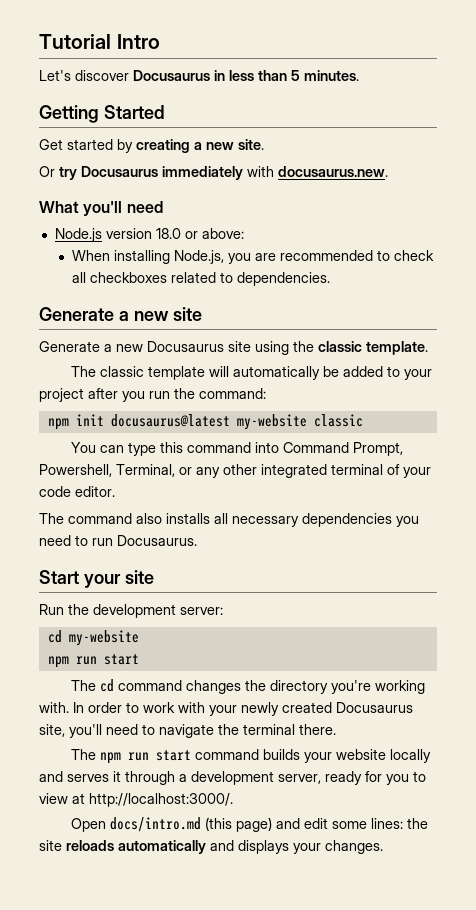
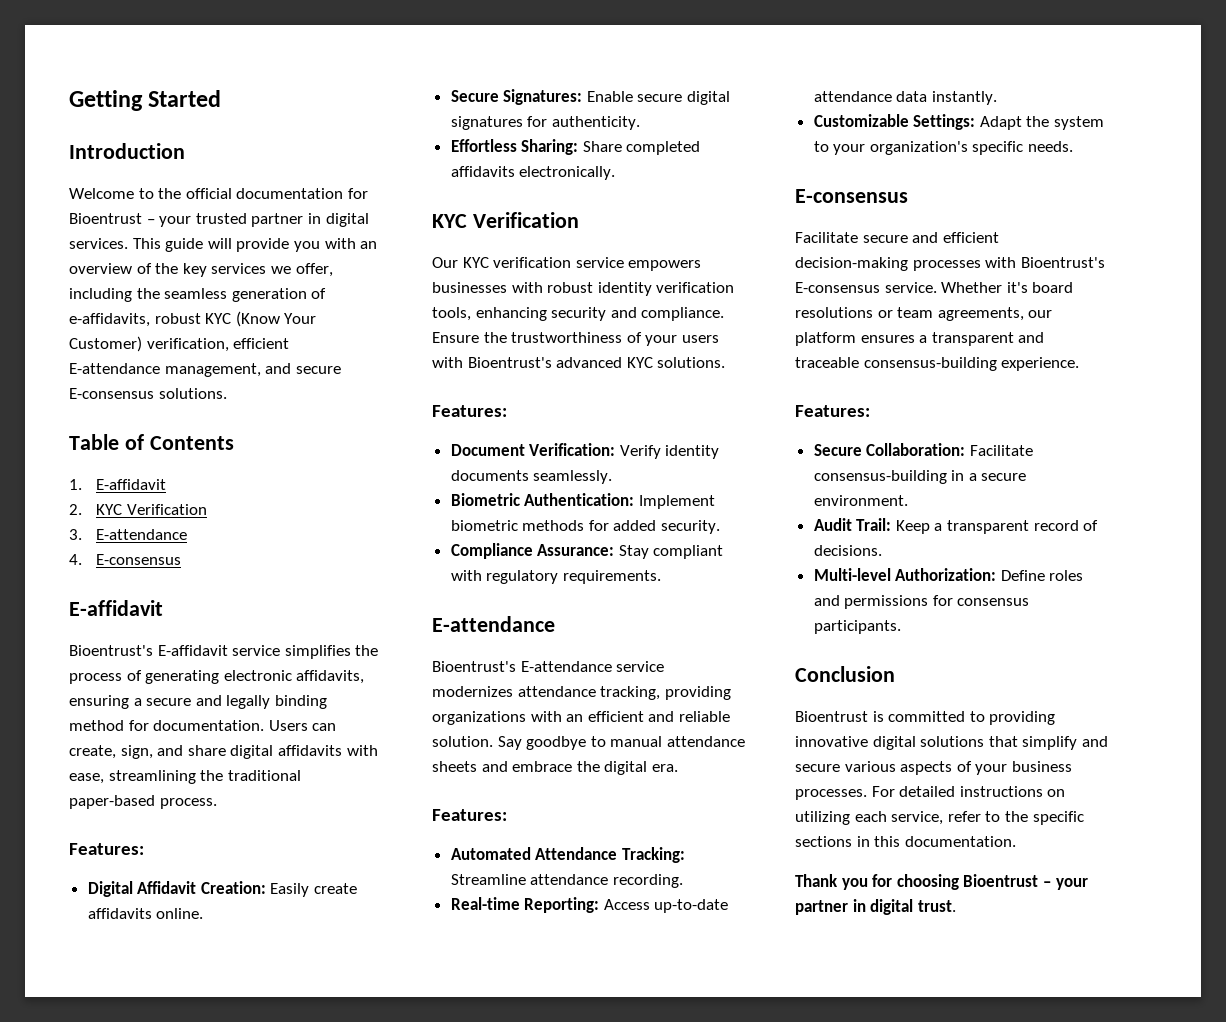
[39,34,160,49] [39,70,359,81] [39,105,165,123] [39,139,264,153] [39,166,388,180] [39,201,163,216] [54,228,244,242] [71,250,434,264] [71,272,330,286] [39,307,202,321] [39,341,428,355] [71,366,433,380] [39,388,266,402] [47,414,363,430] [71,442,404,456] [39,464,431,478] [39,486,115,497] [39,513,419,527] [39,535,197,546] [39,570,154,588] [39,604,223,618] [47,630,139,646] [47,654,139,668] [71,679,426,694] [39,702,413,716] [39,724,336,738] [71,749,432,764] [39,771,426,785] [39,793,233,807] [71,817,429,832] [39,840,383,854] Tutorial Intro // Let's discover Docusaurus in less than 5 minutes. // Getting Started // Get started by creating a new site. // Or try Docusaurus immediately with docusaurus.new. // What you'll need // Node.js version 18.0 or above: // When installing Node.js, you are recommended to check all checkboxes related to dependencies. // Generate a new site // Generate a new Docusaurus site using the classic template. // The classic template will automatically be added to your project after you run the command: // npm init docusaurus@latest my-website classic // You can type this command into Command Prompt, Powershell, Terminal, or any other integrated terminal of your code editor. // The command also installs all necessary dependencies you need to run Docusaurus. // Start your site // Run the development server: // cd my-website // npm run start // The cd command changes the directory you're working with. In order to work with your newly created Docusaurus site, you'll need to navigate the terminal there. // The npm run start command builds your website locally and serves it through a development server, ready for you to view at http://localhost:3000/. // Open docs/intro.md (this page) and edit some lines: the site reloads automatically and displays your changes. -> [69,90,222,111] [69,143,185,159] [69,188,368,199] [69,213,369,227] [69,238,378,252] [69,263,333,277] [69,288,327,302] [69,311,317,327] [69,336,290,352] [69,363,341,377] [69,388,227,399] [69,434,234,450] [69,479,167,490] [69,504,207,515] [69,529,188,540] [69,554,182,565] [69,600,163,616] [69,645,379,659] [69,670,365,684] [69,695,327,709] [69,720,337,731] [69,745,378,759] [69,770,301,784] [69,795,217,809] [69,843,144,855] [87,881,358,897] [87,908,204,919] [450,89,731,105] [450,116,640,130] [450,139,701,155] [450,166,616,180] [432,212,579,228] [432,257,702,271] [432,282,735,296] [432,307,725,321] [432,332,719,346] [432,357,726,368] [432,405,507,417] [450,443,720,459] [450,470,613,484] [450,493,715,509] [450,520,721,534] [450,543,724,559] [450,570,661,584] [432,616,555,632] [432,661,665,672] [432,686,731,700] [432,711,730,725] [432,736,745,750] [432,761,678,775] [432,809,507,821] [450,847,685,863] [450,874,683,888] [450,897,729,913] [813,91,997,105] [813,114,1105,130] [813,141,1074,155] [795,189,908,203] [795,232,999,243] [795,257,1105,271] [795,282,1074,293] [795,307,1053,321] [795,332,1045,346] [795,357,1080,371] [795,405,870,417] [813,443,1033,456] [813,470,1027,484] [813,495,908,506] [813,518,1099,534] [813,545,882,556] [813,568,1084,581] [813,595,1030,609] [813,620,901,634] [795,666,895,682] [795,711,1056,725] [795,736,1108,750] [795,761,1072,775] [795,786,1066,800] [795,811,1084,825] [795,836,1016,847] [795,874,1088,890] [795,899,956,915] Getting Started // Introduction // Welcome to the official documentation for Bioentrust – your trusted partner in digital services. This guide will provide you with an overview of the key services we offer, including the seamless generation of e-affidavits, robust KYC (Know Your Customer) verification, efficient E-attendance management, and secure E-consensus solutions. // Table of Contents // 1. E-affidavit // 2. KYC Verification // 3. E-attendance // 4. E-consensus // E-affidavit // Bioentrust's E-affidavit service simplifies the process of generating electronic affidavits, ensuring a secure and legally binding method for documentation. Users can create, sign, and share digital affidavits with ease, streamlining the traditional paper-based process. // Features: // Digital Affidavit Creation: Easily create affidavits online. // Secure Signatures: Enable secure digital signatures for authenticity. // Effortless Sharing: Share completed affidavits electronically. // KYC Verification // Our KYC verification service empowers businesses with robust identity verification tools, enhancing security and compliance. Ensure the trustworthiness of your users with Bioentrust's advanced KYC solutions. // Features: // Document Verification: Verify identity documents seamlessly. // Biometric Authentication: Implement biometric methods for added security. // Compliance Assurance: Stay compliant with regulatory requirements. // E-attendance // Bioentrust's E-attendance service modernizes attendance tracking, providing organizations with an efficient and reliable solution. Say goodbye to manual attendance sheets and embrace the digital era. // Features: // Automated Attendance Tracking: Streamline attendance recording. // Real-time Reporting: Access up-to-date attendance data instantly. // Customizable Settings: Adapt the system to your organization's specific needs. // E-consensus // Facilitate secure and efficient decision-making processes with Bioentrust's E-consensus service. Whether it's board resolutions or team agreements, our platform ensures a transparent and traceable consensus-building experience. // Features: // Secure Collaboration: Facilitate consensus-building in a secure environment. // Audit Trail: Keep a transparent record of decisions. // Multi-level Authorization: Define roles and permissions for consensus participants. // Conclusion // Bioentrust is committed to providing innovative digital solutions that simplify and secure various aspects of your business processes. For detailed instructions on utilizing each service, refer to the specific sections in this documentation. // Thank you for choosing Bioentrust – your partner in digital trust.

